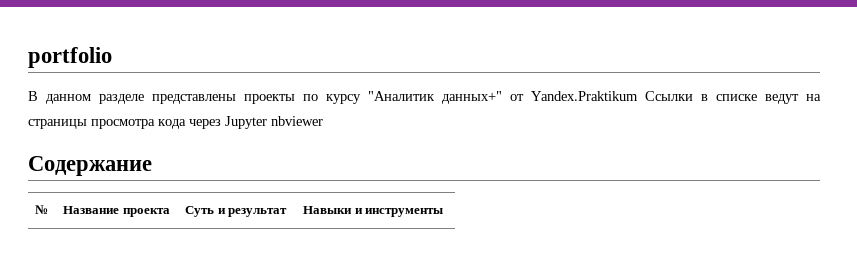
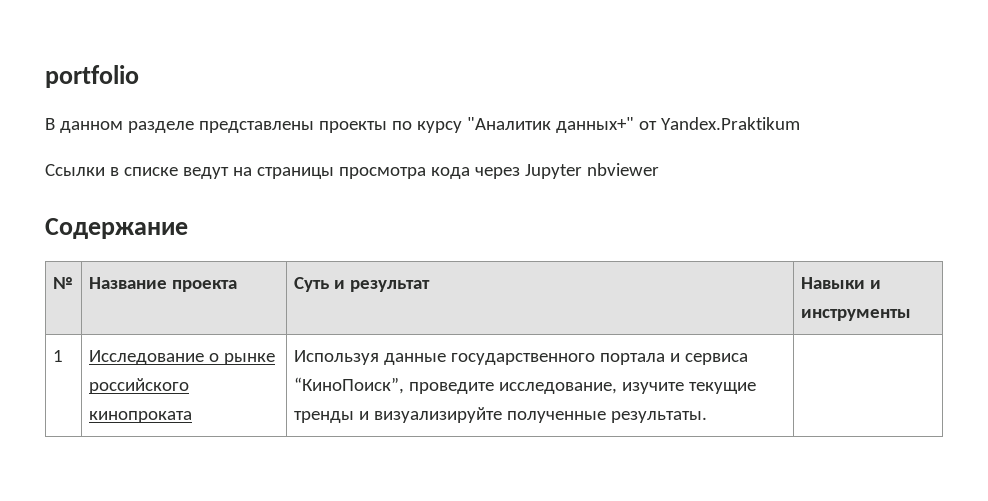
(638, 96) none -> (800, 123) //
(444, 212) none -> [52,350,63,362] [88,350,275,365] [88,378,189,394] [88,411,192,423] [293,350,748,365] [293,377,756,394] [293,407,707,423] // 1 | Исследование о рынке российского кинопроката | Используя данные государственного портала и сервиса “КиноПоиск”, проведите исследование, изучите текущие тренды и визуализируйте полученные результаты. |

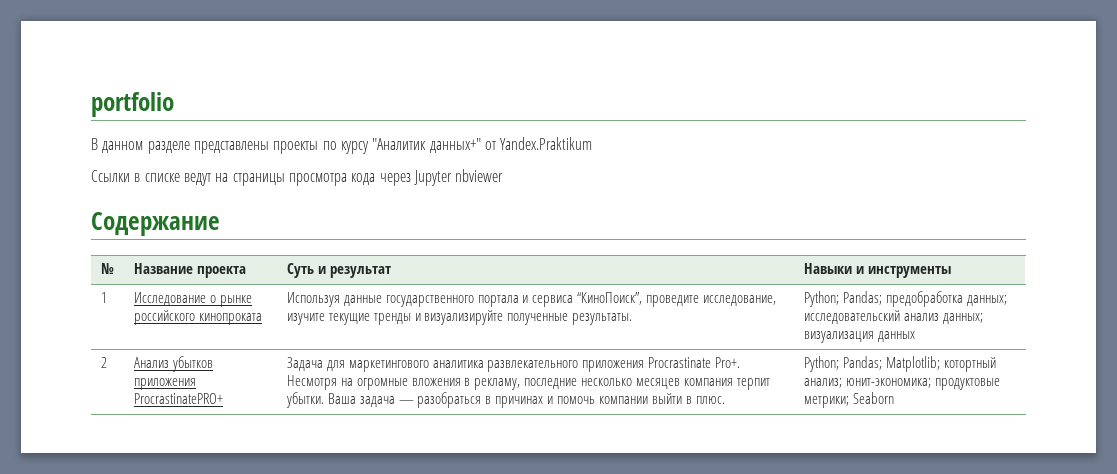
(707, 417) none -> [803,291,1007,307] [803,310,983,324] [803,331,915,343] [100,357,107,368] [133,356,213,372] [133,378,196,390] [133,393,223,404] [286,357,741,372] [286,375,770,390] [285,392,725,408] [803,356,996,372] [803,378,1000,390] [803,392,894,408] Python; Pandas; предобработка данных; исследовательский анализ данных; визуализация данных // 2 | Анализ убытков приложения ProcrastinatePRO+ | Задача для маркетингового аналитика развлекательного приложения Procrastinate Pro+. Несмотря на огромные вложения в рекламу, последние несколько месяцев компания терпит убытки. Ваша задача — разобраться в причинах и помочь компании выйти в плюс. | Python; Pandas; Matplotlib; котортный анализ; юнит-экономика; продуктовые метрики; Seaborn

